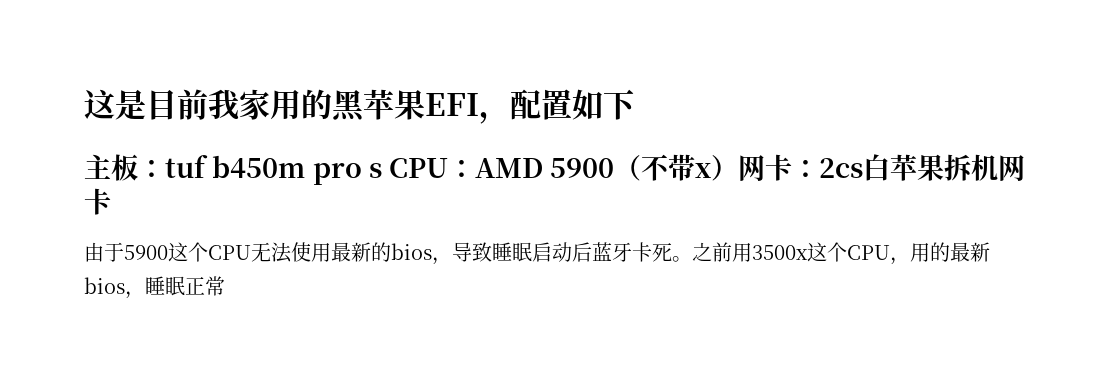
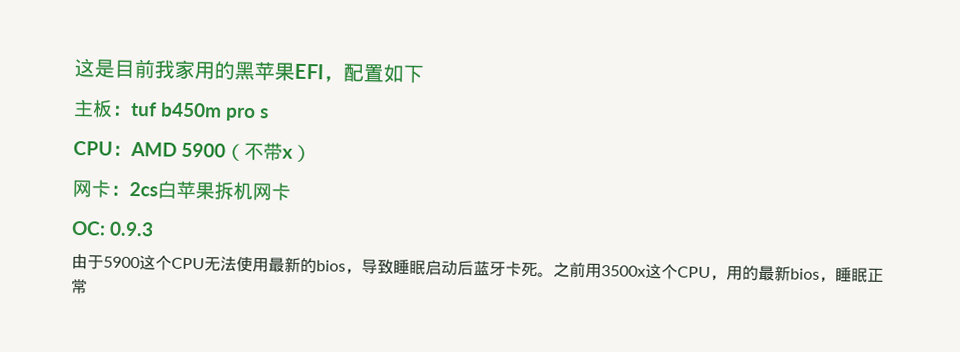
(382, 170) none -> (269, 113) //
(739, 168) none -> (312, 153) //
(111, 201) none -> [71,220,154,237] // OC: 0.9.3

